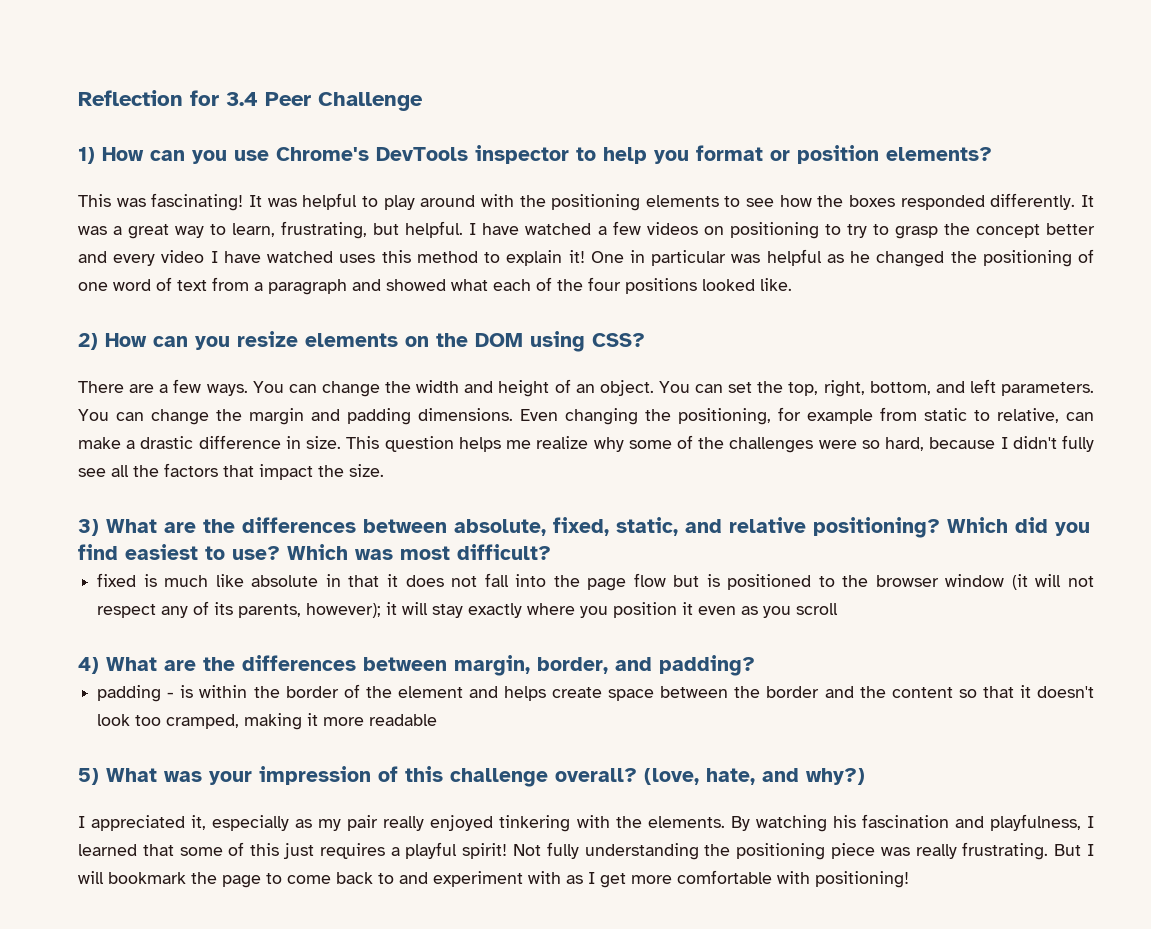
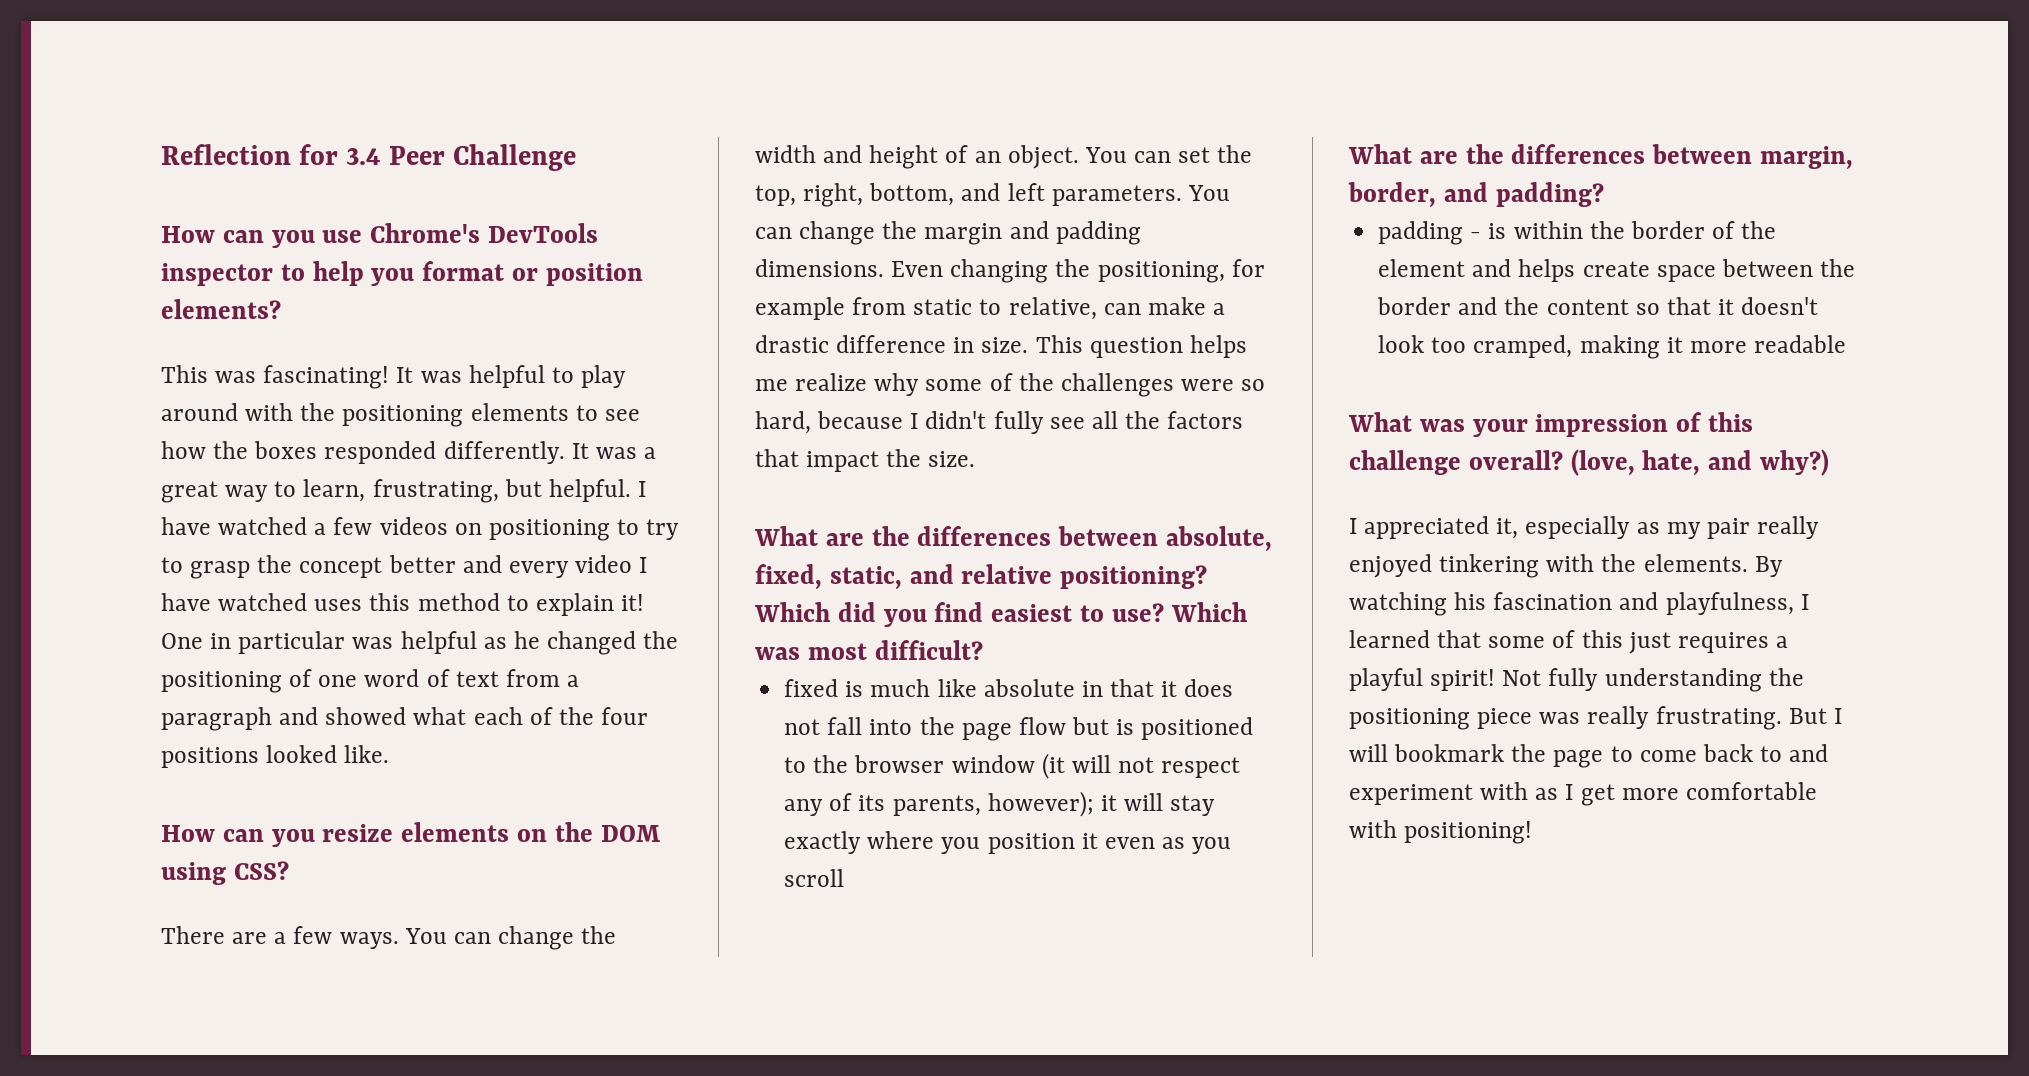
[78,147,95,164] 1) -> (576, 157) none
[78,333,98,350] 2) -> (390, 754) none
[78,519,99,536] 3) -> (976, 459) none
[78,657,99,674] 4) -> (845, 878) none
[78,768,99,785] 5) -> (1847, 344) none

